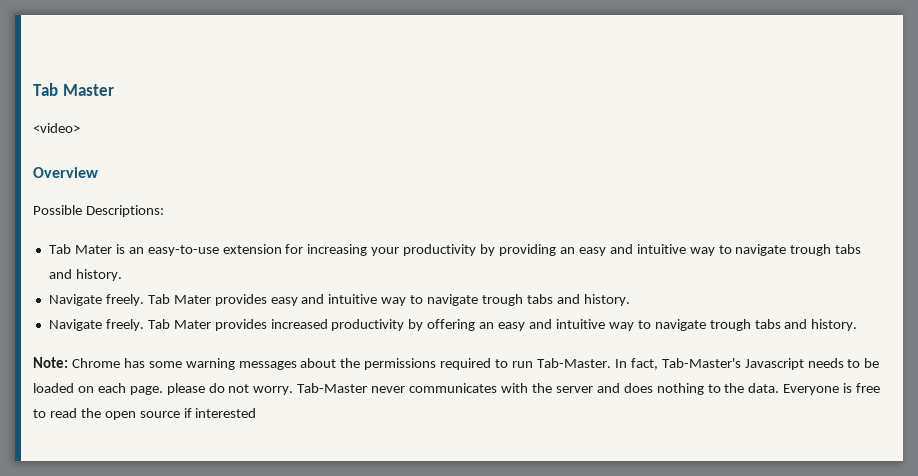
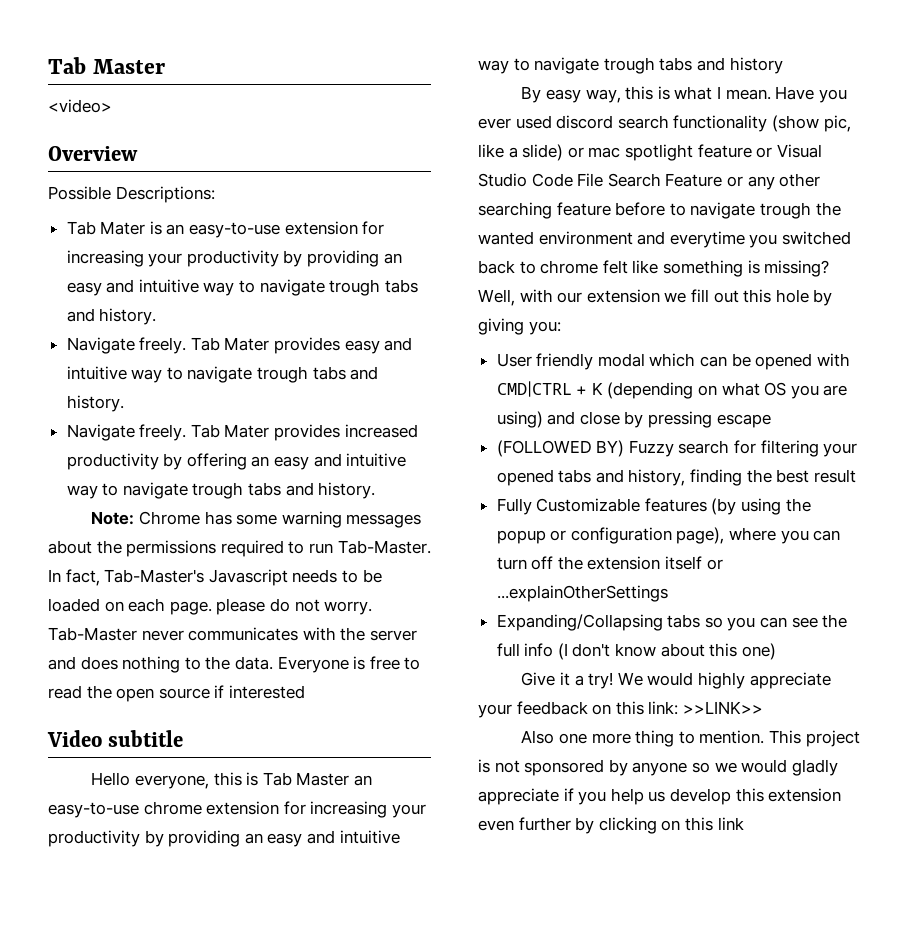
(257, 413) none -> [47,730,184,747] [91,772,372,789] [48,801,426,818] [48,830,400,847] [478,57,783,74] [521,86,847,103] [478,115,851,132] [478,144,822,161] [478,173,821,190] [478,202,841,219] [478,231,851,248] [478,260,830,277] [478,289,833,306] [478,318,561,335] [496,353,850,370] [496,381,848,399] [496,411,771,428] [496,440,858,457] [496,469,856,486] [496,498,811,515] [496,527,841,544] [496,556,723,570] [496,585,668,602] [496,614,848,631] [496,643,776,660] [521,672,831,689] [478,701,763,718] [521,730,860,747] [478,759,838,776] [478,788,842,805] [478,817,744,834] // Video subtitle // Hello everyone, this is Tab Master an easy-to-use chrome extension for increasing your productivity by providing an easy and intuitive way to navigate trough tabs and history // By easy way, this is what I mean. Have you ever used discord search functionality (show pic, like a slide) or mac spotlight feature or Visual Studio Code File Search Feature or any other searching feature before to navigate trough the wanted environment and everytime you switched back to chrome felt like something is missing? Well, with our extension we fill out this hole by giving you: // User friendly modal which can be opened with CMD|CTRL + K (depending on what OS you are using) and close by pressing escape // (FOLLOWED BY) Fuzzy search for filtering your opened tabs and history, finding the best result // Fully Customizable features (by using the popup or configuration page), where you can turn off the extension itself or ...explainOtherSettings // Expanding/Collapsing tabs so you can see the full info (I don't know about this one) // Give it a try! We would highly appreciate your feedback on this link: >>LINK>> // Also one more thing to mention. This project is not sponsored by anyone so we would gladly appreciate if you help us develop this extension even further by clicking on this link

